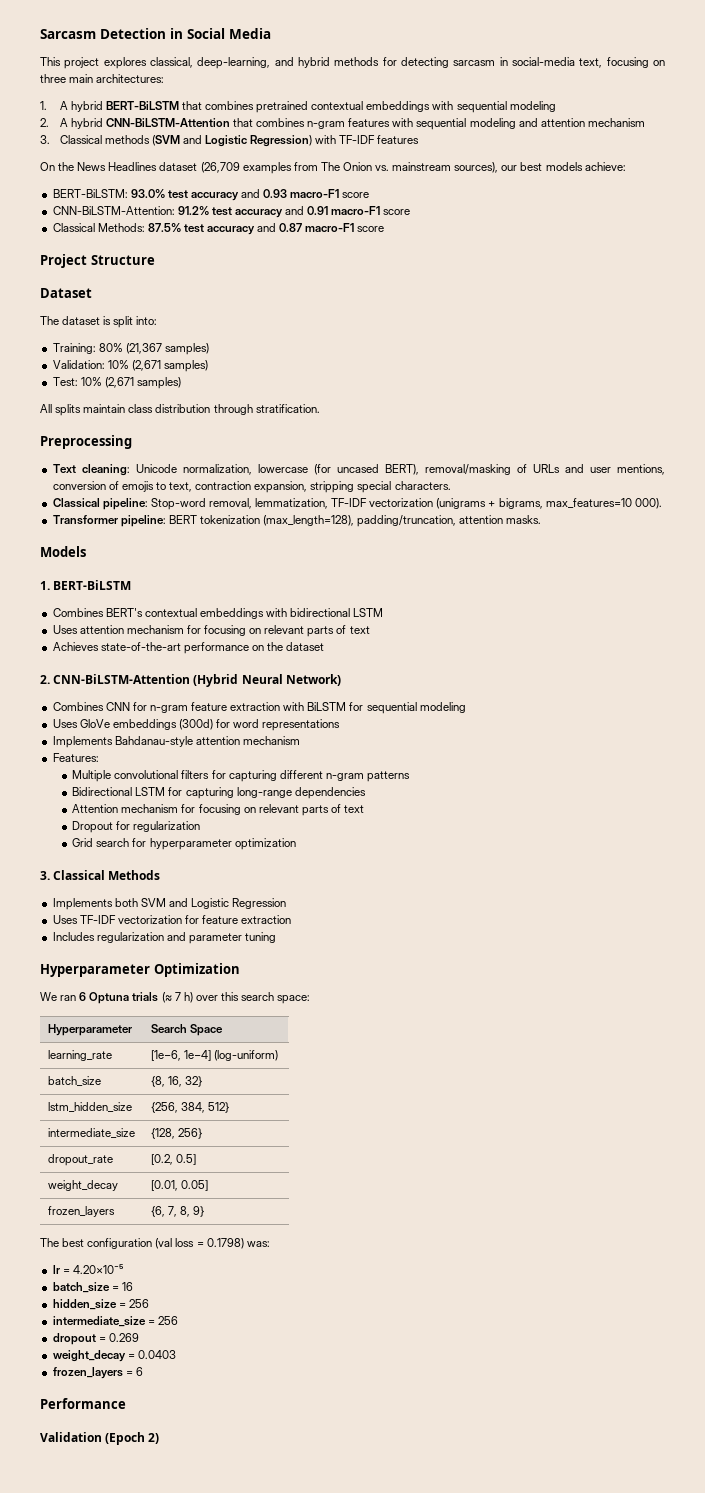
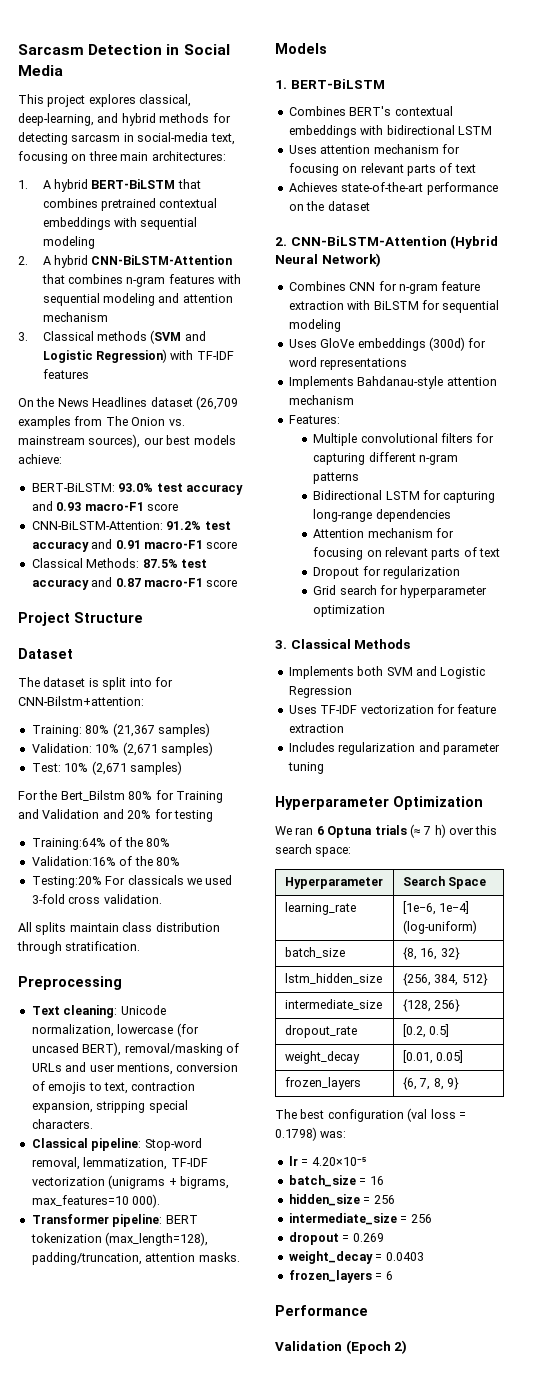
[136,316,158,325] into: -> [129,677,173,687] [18,696,144,706] into for CNN-Bilstm+attention:
(181, 383) none -> [18,790,223,803] [18,809,213,822] [31,837,170,850] [31,856,180,866] [31,875,233,888] [31,894,162,904] // For the Bert_Bilstm 80% for Training and Validation and 20% for testing // Training:64% of the 80% // Validation:16% of the 80% // Testing:20% For classicals we used 3-fold cross validation.

